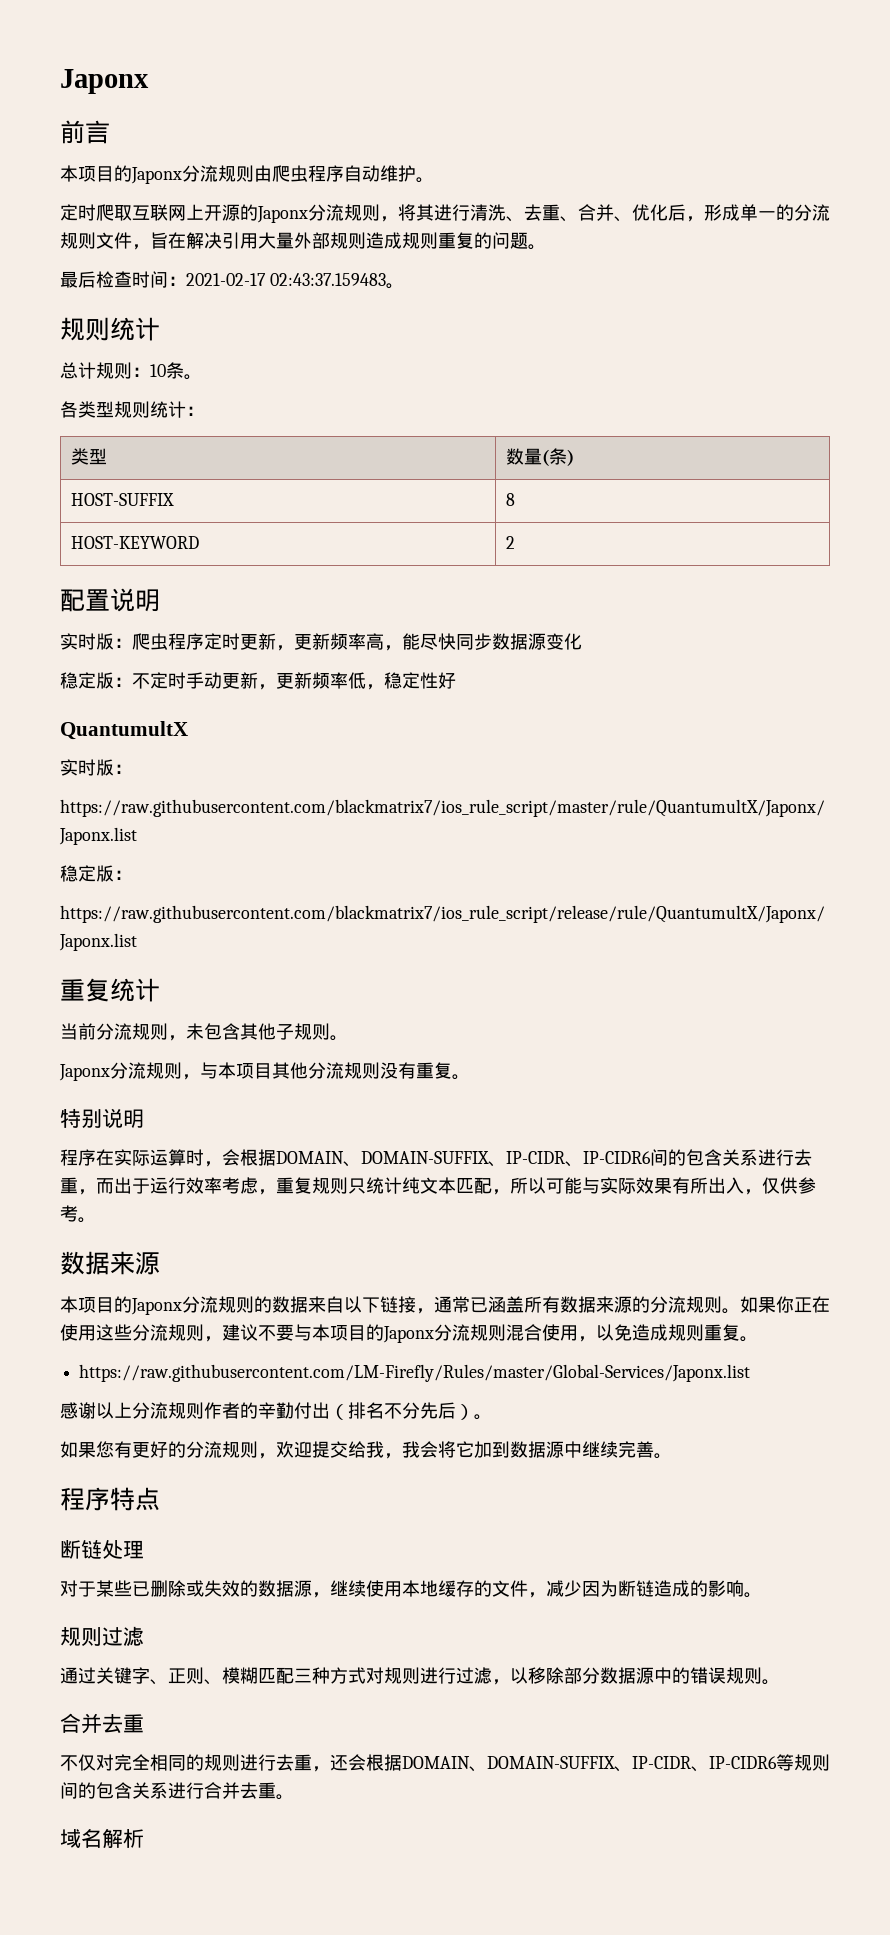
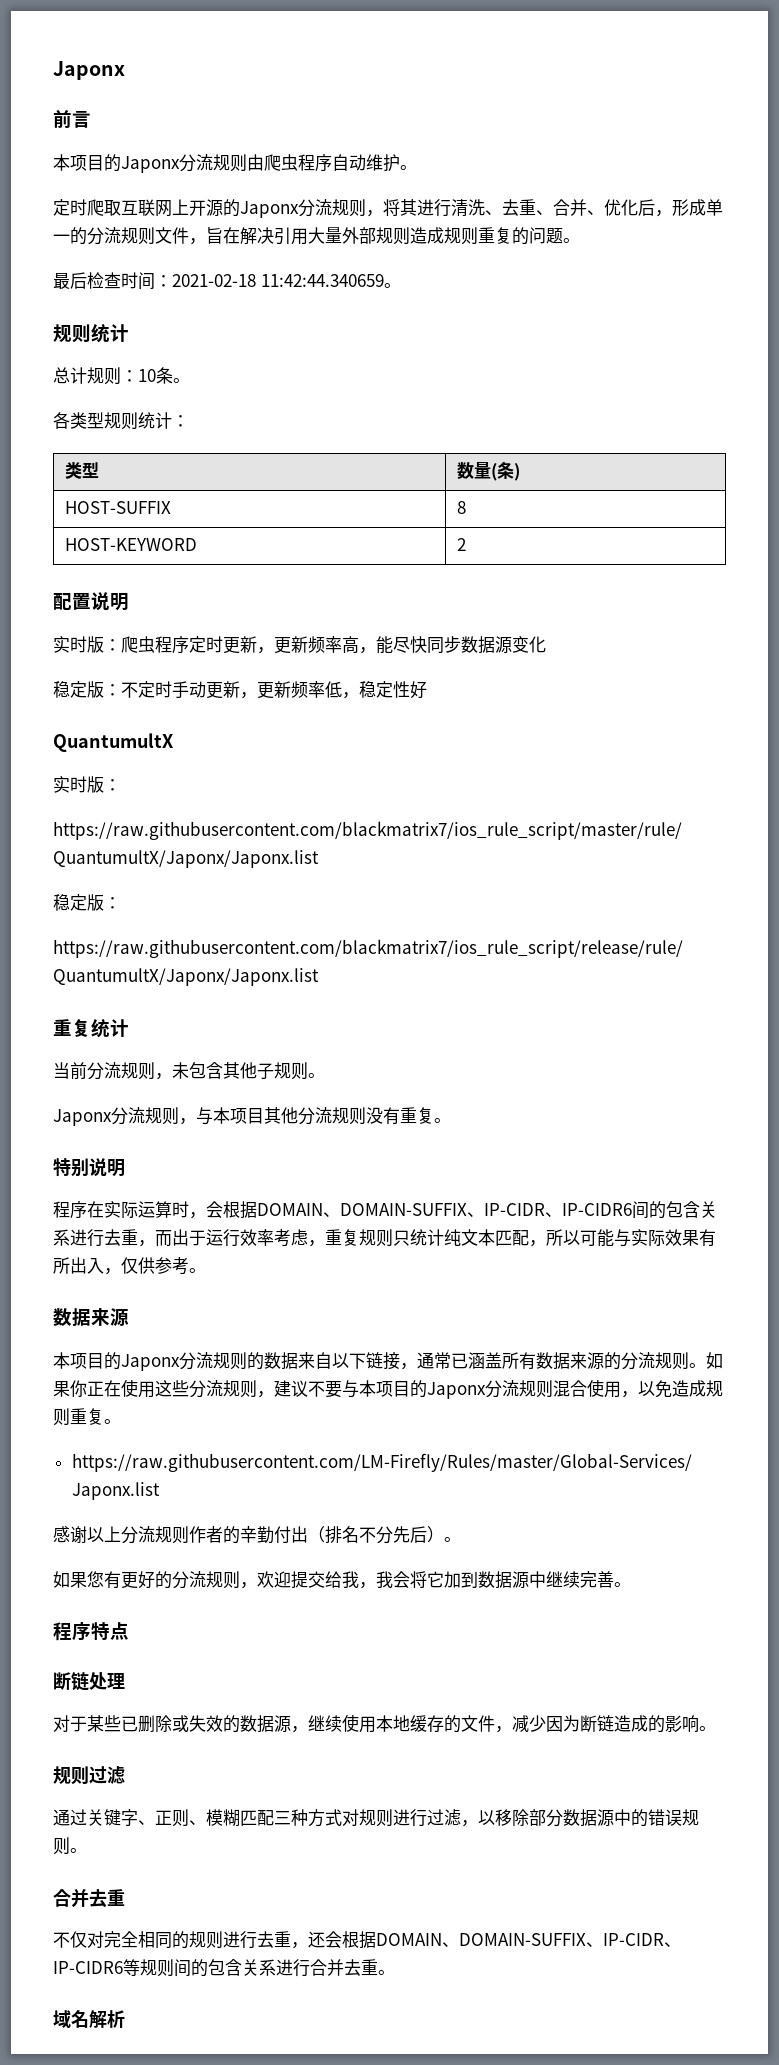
[186,273,386,286] 2021-02-17 02:43:37.159483 -> [172,274,384,287] 2021-02-18 11:42:44.340659

